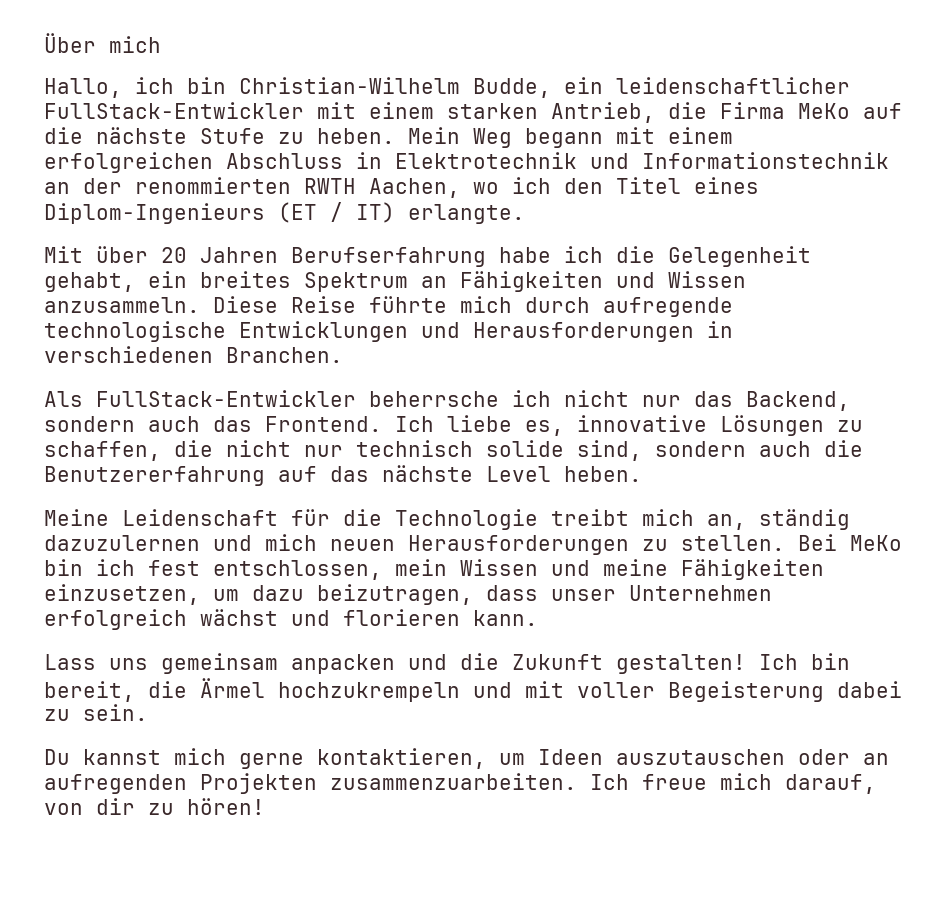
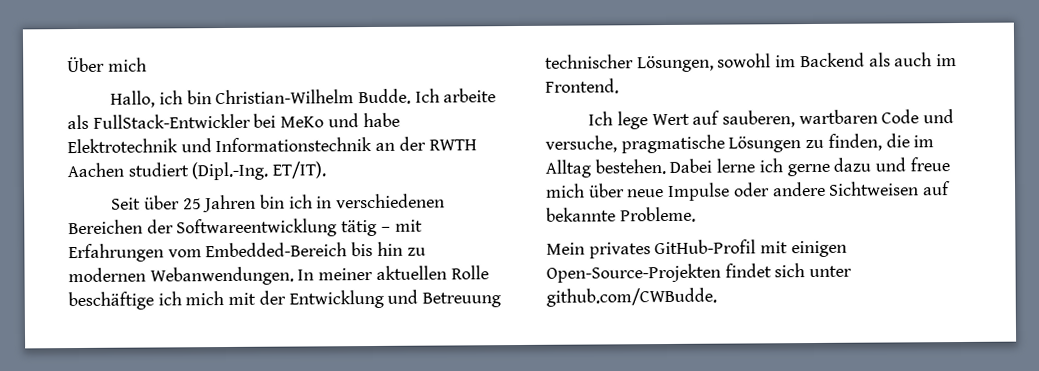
[473,77,850,98] [44,102,902,123] [44,127,733,148] [44,152,382,173] Budde, ein leidenschaftlicher FullStack-Entwickler mit einem starken Antrieb, die Firma MeKo auf die nächste Stufe zu heben. Mein Weg begann mit einem erfolgreichen Abschluss in -> [357,88,497,105] [67,112,400,130] Budde. Ich arbeite als FullStack-Entwickler bei MeKo und habe
[135,177,759,198] [44,202,525,224] [44,246,811,267] [44,271,746,292] [44,296,733,317] [44,321,733,342] [44,346,343,363] [44,390,850,411] [44,415,863,436] [44,440,863,461] [44,465,642,486] [44,509,850,530] [44,534,902,555] [44,559,824,580] [44,584,772,605] [44,609,538,630] [44,653,850,674] [44,678,902,702] [44,704,148,721] [44,748,889,769] [44,773,876,794] [44,798,265,815] renommierten RWTH Aachen, wo ich den Titel eines Diplom-Ingenieurs (ET / IT) erlangte. // Mit über 20 Jahren Berufserfahrung habe ich die Gelegenheit gehabt, ein breites Spektrum an Fähigkeiten und Wissen anzusammeln. Diese Reise führte mich durch aufregende technologische Entwicklungen und Herausforderungen in verschiedenen Branchen. // Als FullStack-Entwickler beherrsche ich nicht nur das Backend, sondern auch das Frontend. Ich liebe es, innovative Lösungen zu schaffen, die nicht nur technisch solide sind, sondern auch die Benutzererfahrung auf das nächste Level heben. // Meine Leidenschaft für die Technologie treibt mich an, ständig dazuzulernen und mich neuen Herausforderungen zu stellen. Bei MeKo bin ich fest entschlossen, mein Wissen und meine Fähigkeiten einzusetzen, um dazu beizutragen, dass unser Unternehmen erfolgreich wächst und florieren kann. // Lass uns gemeinsam anpacken und die Zukunft gestalten! Ich bin bereit, die Ärmel hochzukrempeln und mit voller Begeisterung dabei zu sein. // Du kannst mich gerne kontaktieren, um Ideen auszutauschen oder an aufregenden Projekten zusammenzuarbeiten. Ich freue mich darauf, von dir zu hören! -> [428,139,477,151] [67,161,327,181] [111,193,446,213] [68,218,423,238] [68,241,426,263] [68,265,489,286] [68,289,502,311] [545,52,958,73] [545,78,619,94] [588,109,955,130] [545,133,935,154] [545,157,950,178] [545,181,952,201] [546,206,696,223] [546,239,847,259] [546,263,853,283] [546,287,717,307] RWTH Aachen studiert (Dipl.-Ing. ET/IT). // Seit über 25 Jahren bin ich in verschiedenen Bereichen der Softwareentwicklung tätig – mit Erfahrungen vom Embedded-Bereich bis hin zu modernen Webanwendungen. In meiner aktuellen Rolle beschäftige ich mich mit der Entwicklung und Betreuung technischer Lösungen, sowohl im Backend als auch im Frontend. // Ich lege Wert auf sauberen, wartbaren Code und versuche, pragmatische Lösungen zu finden, die im Alltag bestehen. Dabei lerne ich gerne dazu und freue mich über neue Impulse oder andere Sichtweisen auf bekannte Probleme. // Mein privates GitHub-Profil mit einigen Open-Source-Projekten findet sich unter github.com/CWBudde.

